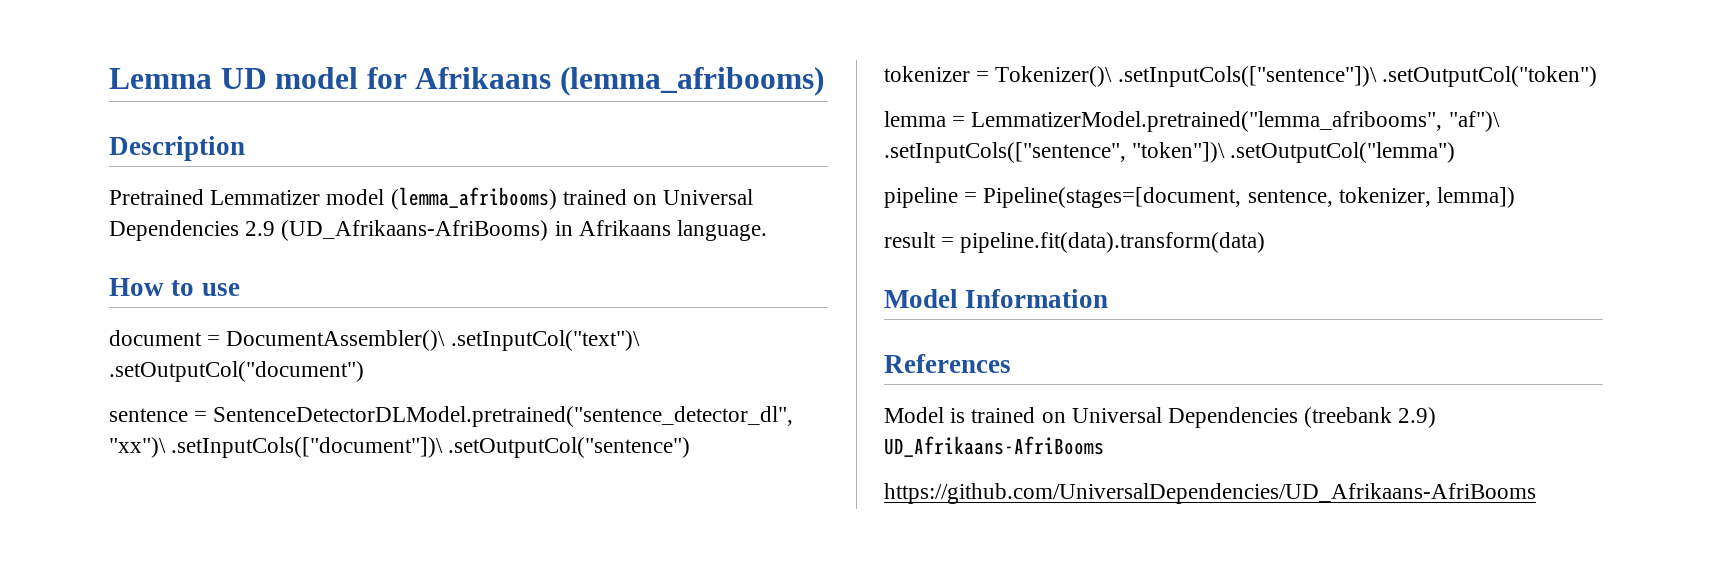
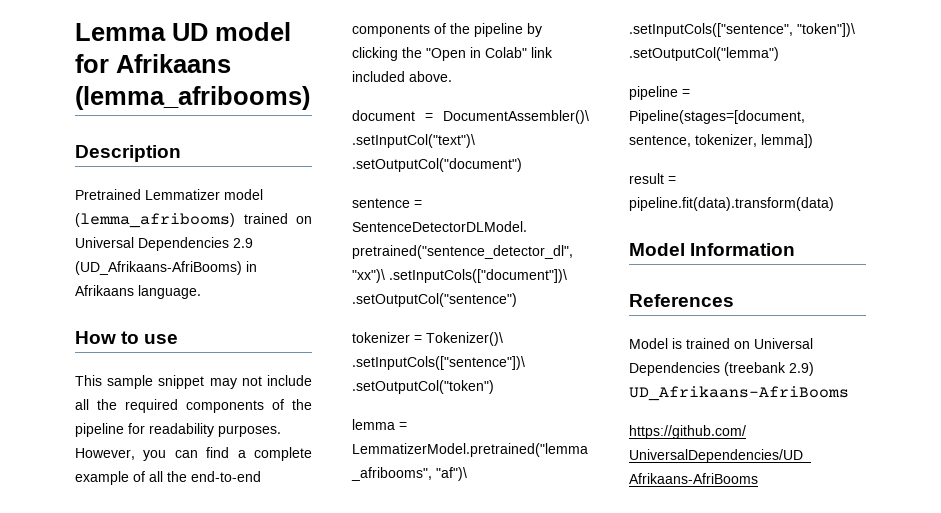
(240, 289) none -> [75,375,312,389] [75,399,312,413] [75,423,281,437] [75,447,312,461] [75,471,261,485] [352,23,542,37] [352,47,553,61] [352,71,452,82] // This sample snippet may not include all the required components of the pipeline for readability purposes. However, you can find a complete example of all the end-to-end components of the pipeline by clicking the "Open in Colab" link included above.

